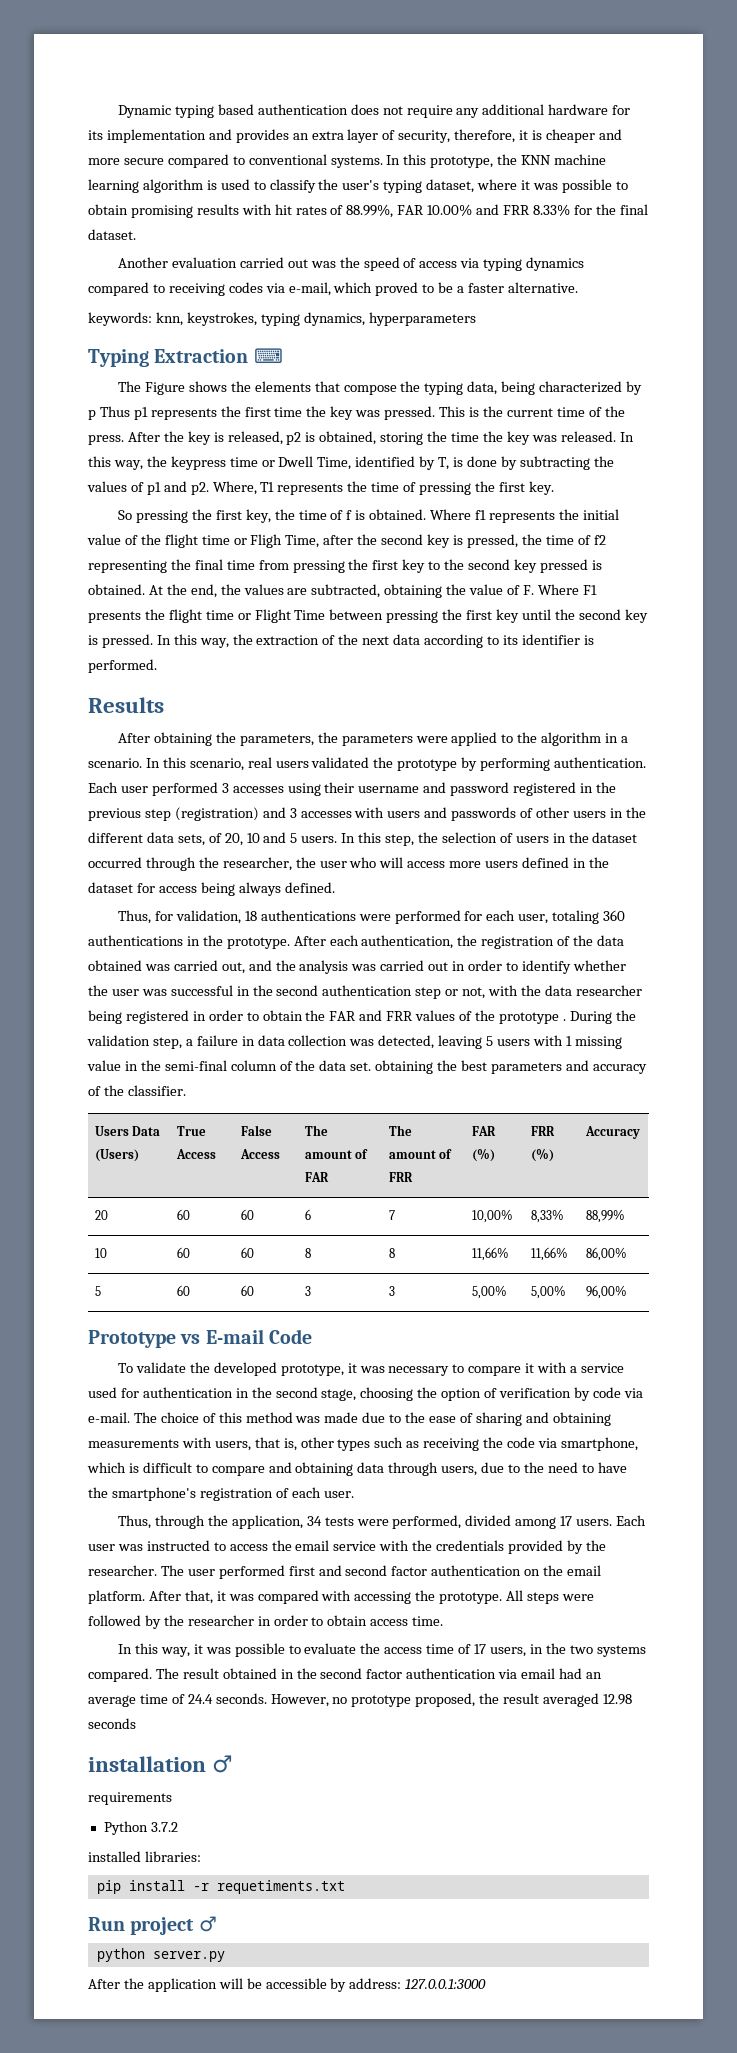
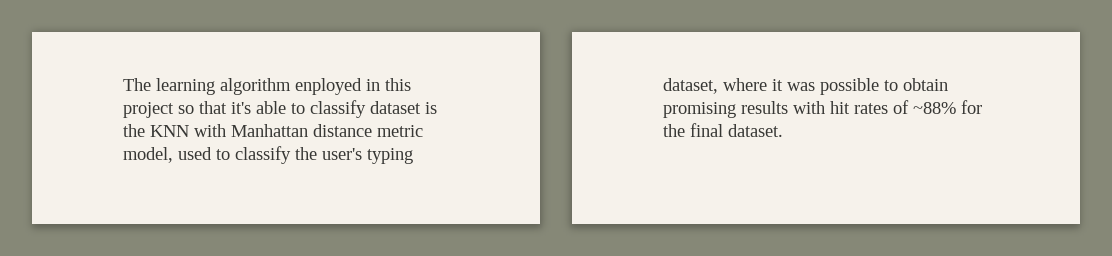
[118,104,631,118] [88,129,622,143] [88,154,607,168] [88,179,217,193] Dynamic typing based authentication does not require any additional hardware for its implementation and provides an extra layer of security, therefore, it is cheaper and more secure compared to conventional systems. In this prototype, the KNN machine learning algorithm is -> [123,78,411,95] [123,100,437,118] [123,124,423,137] [123,147,173,163] The learning algorithm enployed in this project so that it's able to classify dataset is the KNN with Manhattan distance metric model,
[346,204,648,218] [88,229,136,240] [118,257,585,271] [88,282,578,296] [88,312,476,326] [88,348,283,367] [118,381,643,395] [88,406,625,420] [88,431,634,445] [88,456,614,470] [87,481,554,495] [118,509,619,523] [87,534,606,548] [88,559,602,573] [88,584,597,598] [88,609,648,623] [88,634,594,648] [88,659,157,673] [88,697,164,713] [118,732,629,746] [88,757,647,771] [88,782,616,796] [88,807,646,821] [88,832,638,846] [88,857,609,871] [88,882,335,896] [118,910,626,924] [88,935,625,949] [88,960,626,974] [88,985,642,999] [88,1010,636,1024] [87,1035,622,1049] [87,1060,647,1074] [88,1085,186,1096] [94,1126,161,1136] [94,1149,139,1162] [176,1126,206,1136] [175,1149,216,1159] [240,1125,272,1136] [239,1149,280,1159] [304,1125,328,1136] [304,1149,369,1159] [304,1172,329,1182] [388,1125,412,1136] [388,1149,453,1159] [388,1172,413,1182] [471,1126,496,1136] [471,1148,495,1162] [530,1126,555,1136] [530,1148,554,1162] [584,1126,640,1139] [94,1210,108,1220] [176,1209,190,1220] [240,1209,254,1220] [304,1209,311,1220] [388,1210,395,1220] [471,1209,513,1223] [530,1209,564,1223] [585,1209,625,1223] [94,1248,107,1258] [176,1247,190,1258] [240,1247,254,1258] [304,1248,311,1258] [388,1248,395,1258] [471,1247,509,1261] [530,1247,568,1261] [585,1247,627,1261] [94,1286,101,1296] [176,1285,190,1296] [240,1285,254,1296] [304,1286,311,1296] [388,1286,395,1296] [471,1285,507,1299] [530,1285,566,1299] [585,1285,627,1299] [88,1329,312,1348] [118,1362,624,1376] [88,1387,643,1401] [88,1412,611,1426] [88,1437,638,1451] [87,1462,627,1476] [88,1487,354,1501] [118,1515,647,1529] [88,1540,606,1554] [88,1565,602,1579] [88,1590,594,1604] [88,1615,444,1629] [118,1643,646,1657] [88,1668,602,1682] [88,1693,632,1707] [88,1718,136,1729] [88,1755,234,1773] [88,1792,172,1805] [103,1821,178,1835] [88,1851,201,1862] [96,1880,345,1894] [88,1916,217,1935] [96,1948,225,1962] [88,1978,487,1992] 88.99%, FAR 10.00% and FRR 8.33% for the final dataset. // Another evaluation carried out was the speed of access via typing dynamics compared to receiving codes via e-mail, which proved to be a faster alternative. // keywords: knn, keystrokes, typing dynamics, hyperparameters // Typing Extraction ⌨ // The Figure shows the elements that compose the typing data, being characterized by p Thus p1 represents the first time the key was pressed. This is the current time of the press. After the key is released, p2 is obtained, storing the time the key was released. In this way, the keypress time or Dwell Time, identified by T, is done by subtracting the values of p1 and p2. Where, T1 represents the time of pressing the first key. // So pressing the first key, the time of f is obtained. Where f1 represents the initial value of the flight time or Fligh Time, after the second key is pressed, the time of f2 representing the final time from pressing the first key to the second key pressed is obtained. At the end, the values are subtracted, obtaining the value of F. Where F1 presents the flight time or Flight Time between pressing the first key until the second key is pressed. In this way, the extraction of the next data according to its identifier is performed. // Results // After obtaining the parameters, the parameters were applied to the algorithm in a scenario. In this scenario, real users validated the prototype by performing authentication. Each user performed 3 accesses using their username and password registered in the previous step (registration) and 3 accesses with users and passwords of other users in the different data sets, of 20, 10 and 5 users. In this step, the selection of users in the dataset occurred through the researcher, the user who will access more users defined in the dataset for access being always defined. // Thus, for validation, 18 authentications were performed for each user, totaling 360 authentications in the prototype. After each authentication, the registration of the data obtained was carried out, and the analysis was carried out in order to identify whether the user was successful in the second authentication step or not, with the data researcher being registered in order to obtain the FAR and FRR values of the prototype . During the validation step, a failure in data collection was detected, leaving 5 users with 1 missing value in the semi-final column of the data set. obtaining the best parameters and accuracy of the classifier. // Users Data (Users) | True Access | False Access | The amount of FAR | The amount of FRR | FAR (%) | FRR (%) | Accuracy // 20 | 60 | 60 | 6 | 7 | 10,00% | 8,33% | 88,99% // 10 | 60 | 60 | 8 | 8 | 11,66% | 11,66% | 86,00% // 5 | 60 | 60 | 3 | 3 | 5,00% | 5,00% | 96,00% // Prototype vs E-mail Code // To validate the developed prototype, it was necessary to compare it with a service used for authentication in the second stage, choosing the option of verification by code via e-mail. The choice of this method was made due to the ease of sharing and obtaining measurements with users, that is, other types such as receiving the code via smartphone, which is difficult to compare and obtaining data through users, due to the need to have the smartphone's registration of each user. // Thus, through the application, 34 tests were performed, divided among 17 users. Each user was instructed to access the email service with the credentials provided by the researcher. The user performed first and second factor authentication on the email platform. After that, it was compared with accessing the prototype. All steps were followed by the researcher in order to obtain access time. // In this way, it was possible to evaluate the access time of 17 users, in the two systems compared. The result obtained in the second factor authentication via email had an average time of 24.4 seconds. However, no prototype proposed, the result averaged 12.98 seconds // installation ♂ // requirements // Python 3.7.2 // installed libraries: // pip install -r requetiments.txt // Run project ♂ // python server.py // After the application will be accessible by address: 127.0.0.1:3000 -> [913,100,982,114] [663,123,783,137] ~88% for the final dataset.

